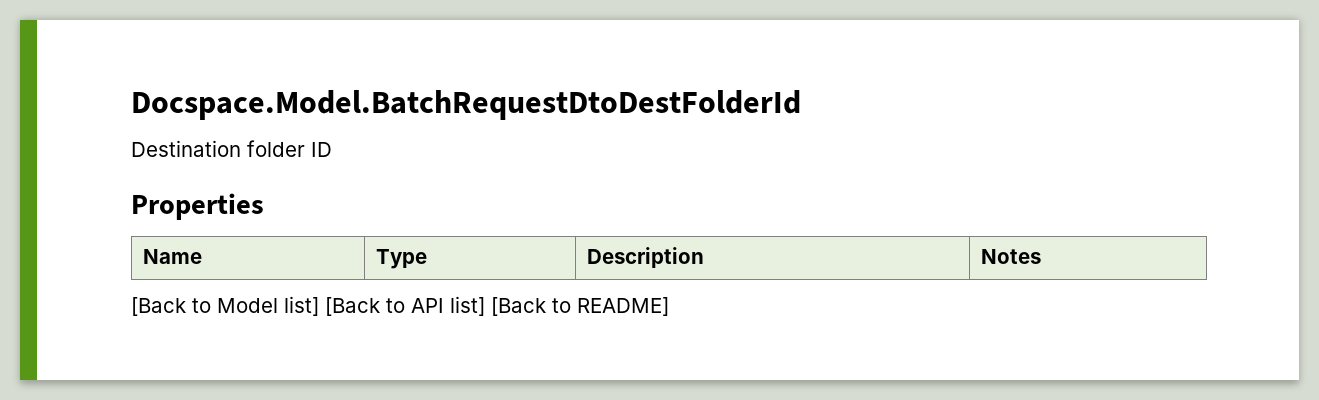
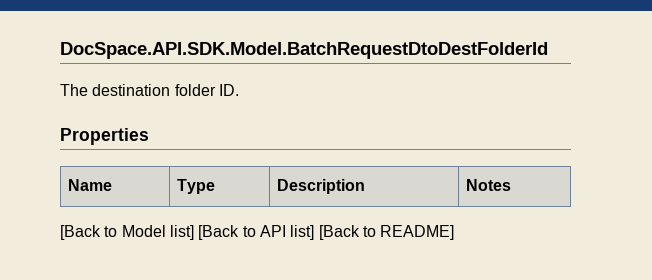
[131,90,801,120] [131,140,332,157] Docspace.Model.BatchRequestDtoDestFolderId // Destination folder ID -> [60,42,548,59] [60,84,239,96] DocSpace.API.SDK.Model.BatchRequestDtoDestFolderId // The destination folder ID.

